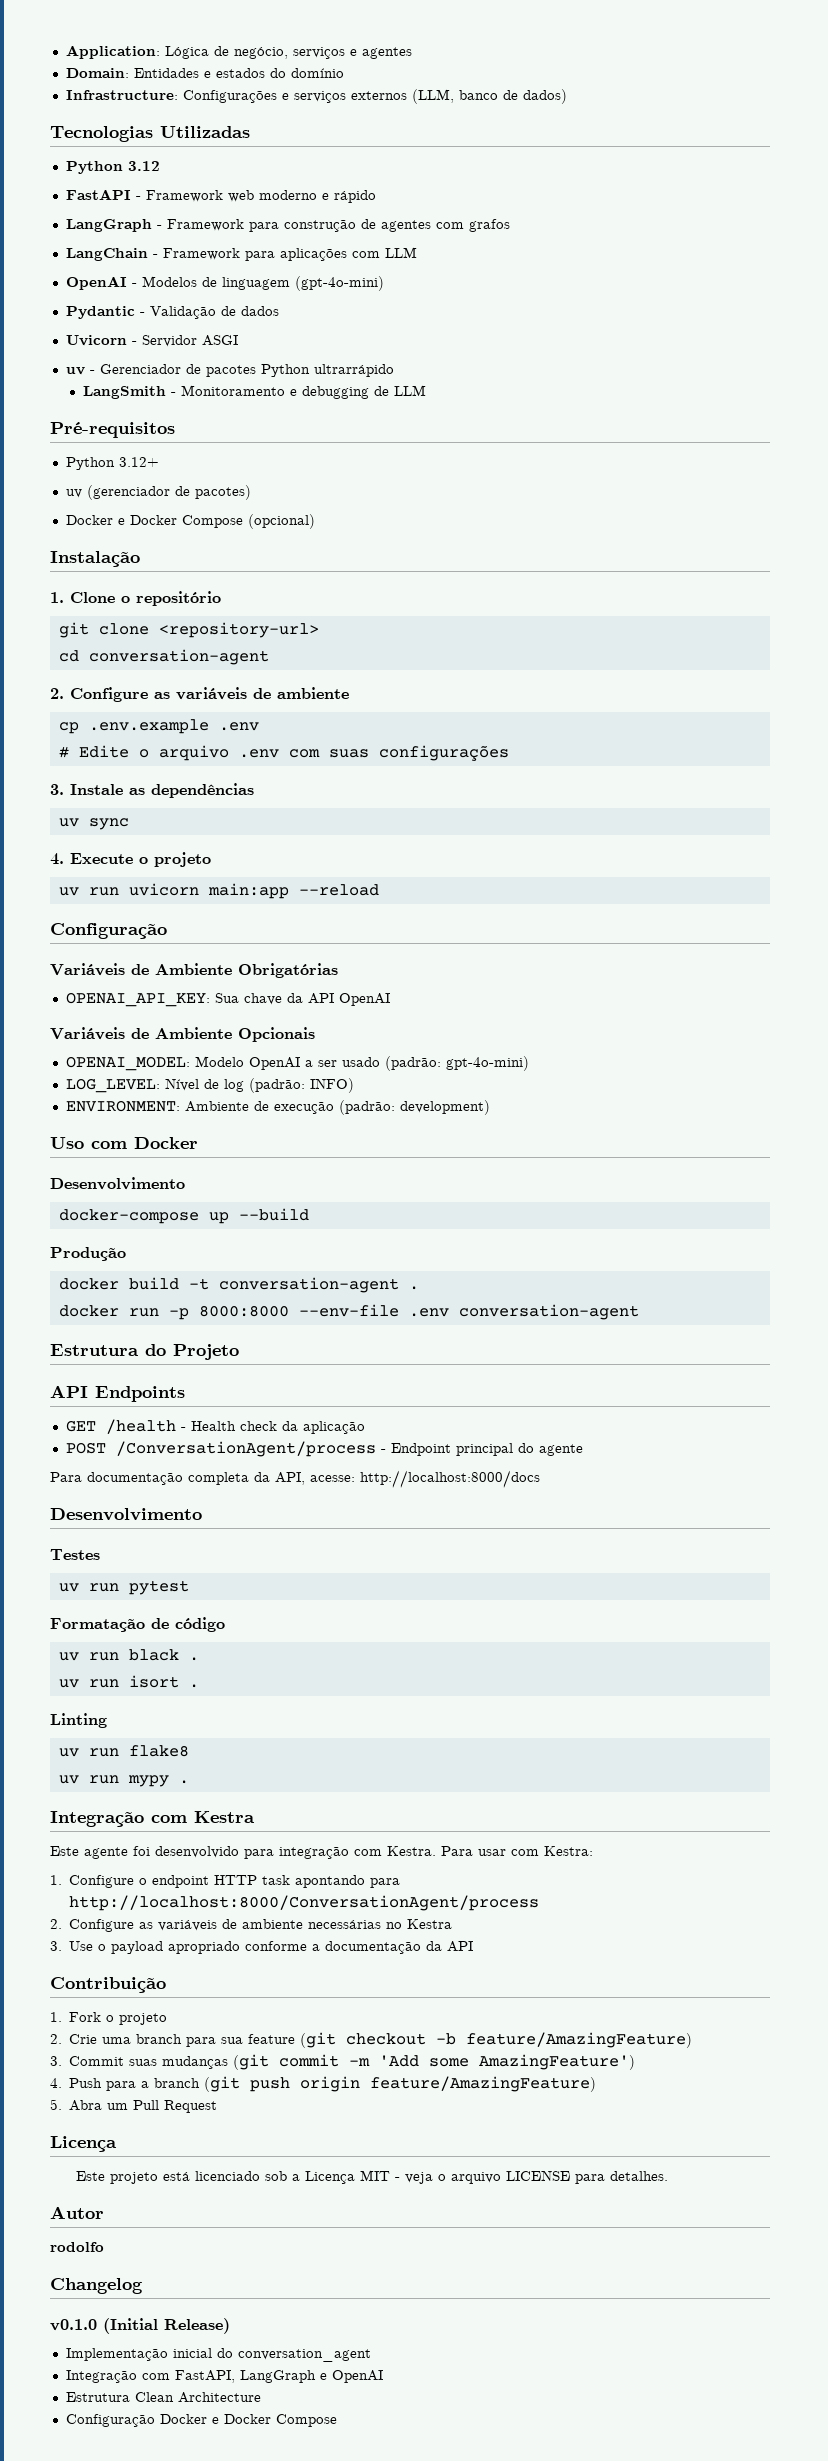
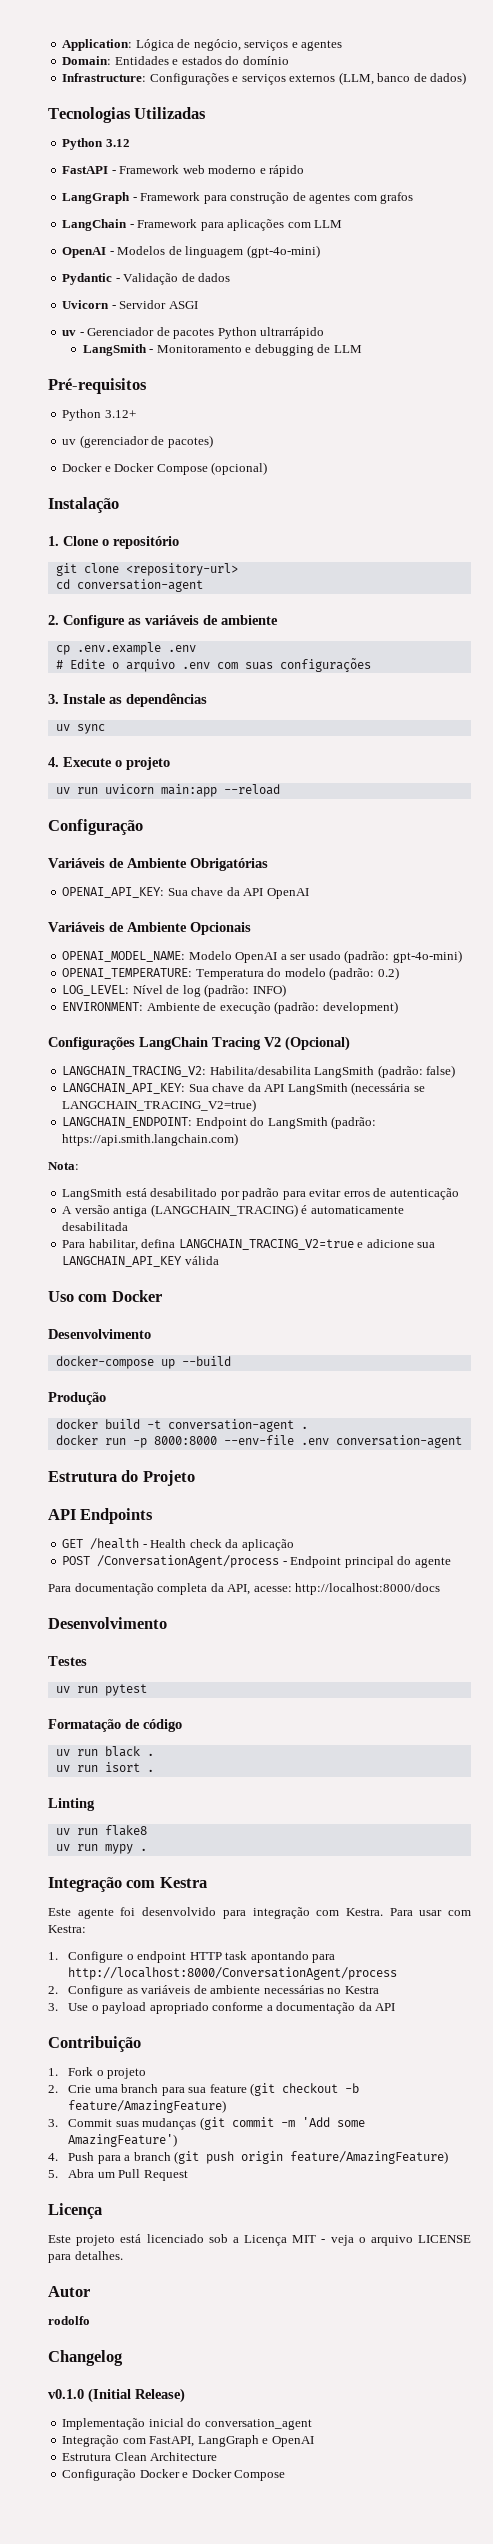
[65,1056,190,1071] OPENAI_MODEL: -> [62,951,186,962] OPENAI_MODEL_NAME:
(529, 1063) none -> [62,967,399,980] // OPENAI_TEMPERATURE: Temperatura do modelo (padrão: 0.2)
(490, 1107) none -> [48,1036,350,1051] [62,1065,456,1078] [62,1082,425,1095] [62,1099,257,1112] [62,1116,377,1129] [62,1133,239,1146] [48,1162,79,1170] [62,1188,459,1200] [62,1204,404,1217] [62,1222,129,1231] [62,1239,436,1251] [62,1256,219,1267] // Configurações LangChain Tracing V2 (Opcional) // LANGCHAIN_TRACING_V2: Habilita/desabilita LangSmith (padrão: false) // LANGCHAIN_API_KEY: Sua chave da API LangSmith (necessária se LANGCHAIN_TRACING_V2=true) // LANGCHAIN_ENDPOINT: Endpoint do LangSmith (padrão: https://api.smith.langchain.com) // Nota: // LangSmith está desabilitado por padrão para evitar erros de autenticação // A versão antiga (LANGCHAIN_TRACING) é automaticamente desabilitada // Para habilitar, defina LANGCHAIN_TRACING_V2=true e adicione sua LANGCHAIN_API_KEY válida

